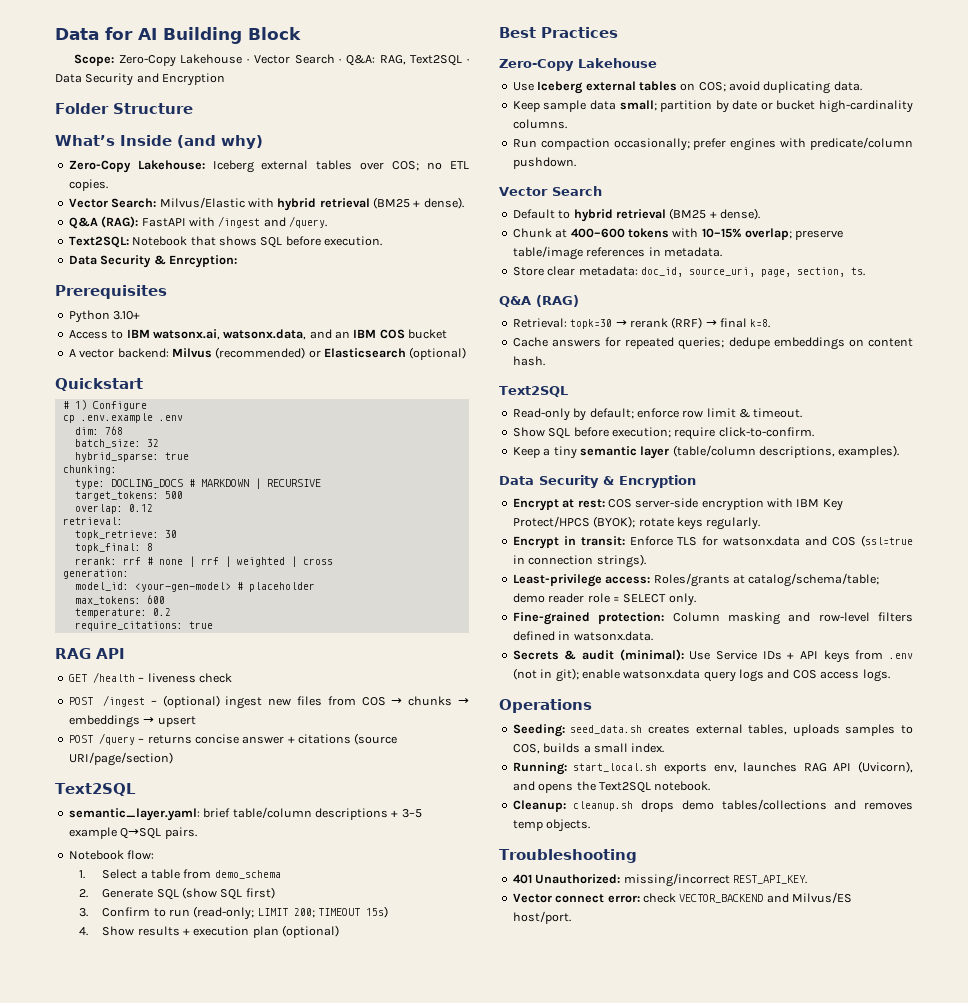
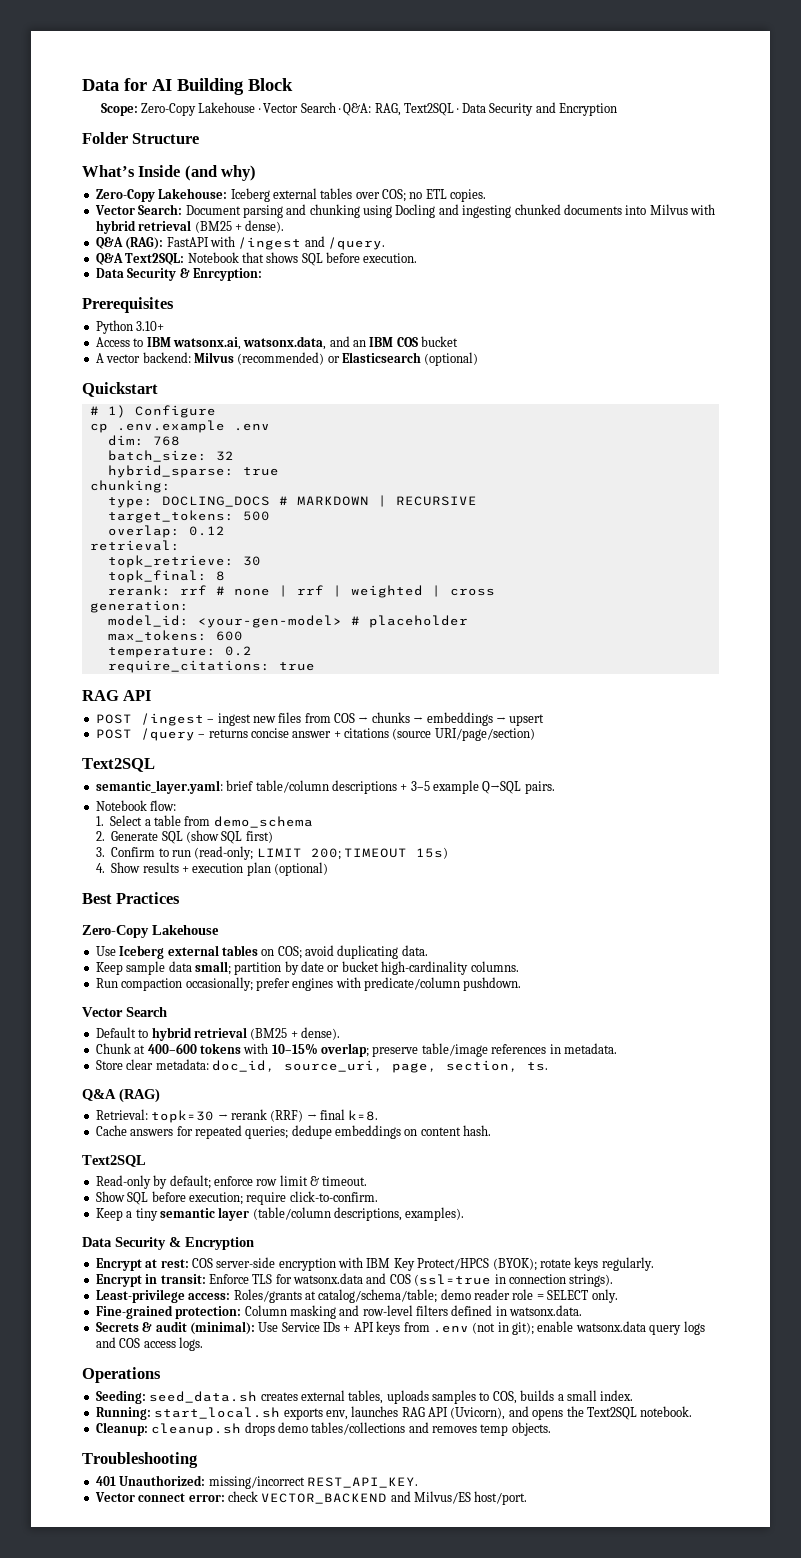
[159,197,245,208] Milvus/Elastic -> [185,204,688,218] Document parsing and chunking using Docling and ingesting chunked documents into Milvus
(327, 222) none -> [95,253,123,265] Q&A
[68,672,232,683] // GET /health – liveness check -> (152, 695) none
[162,695,220,708] (optional) -> (215, 721) none

